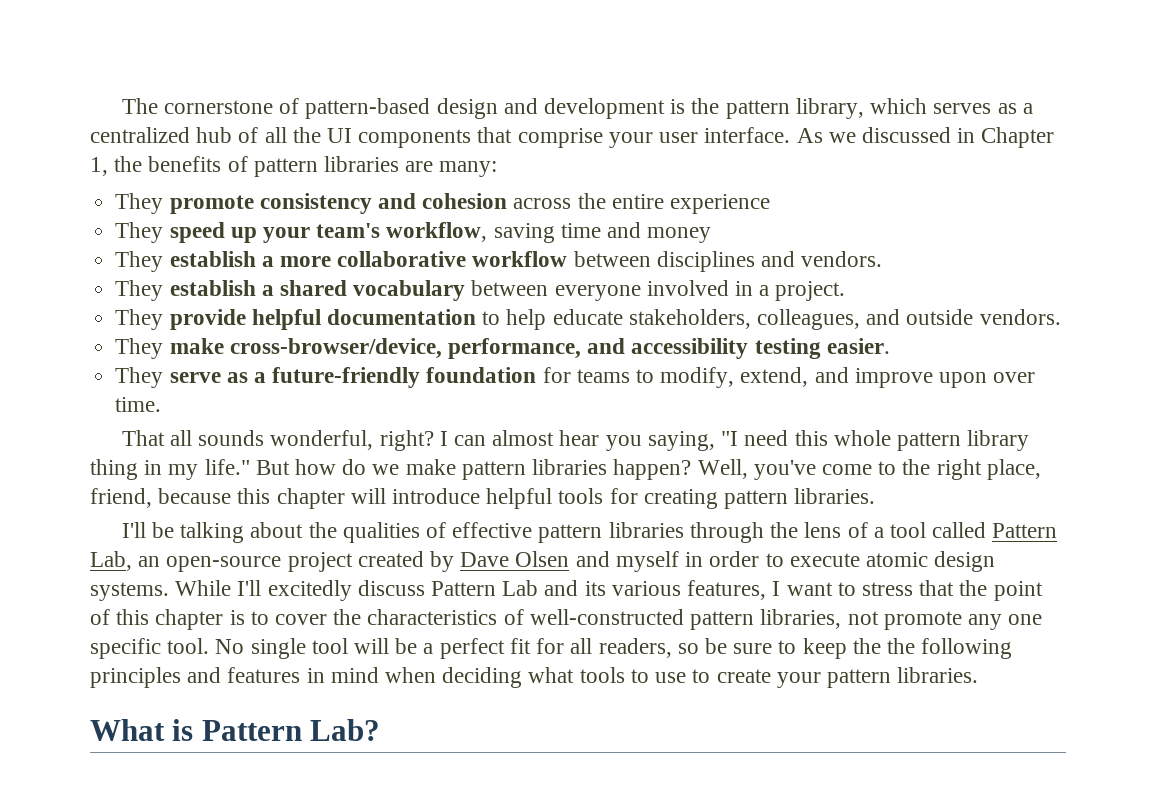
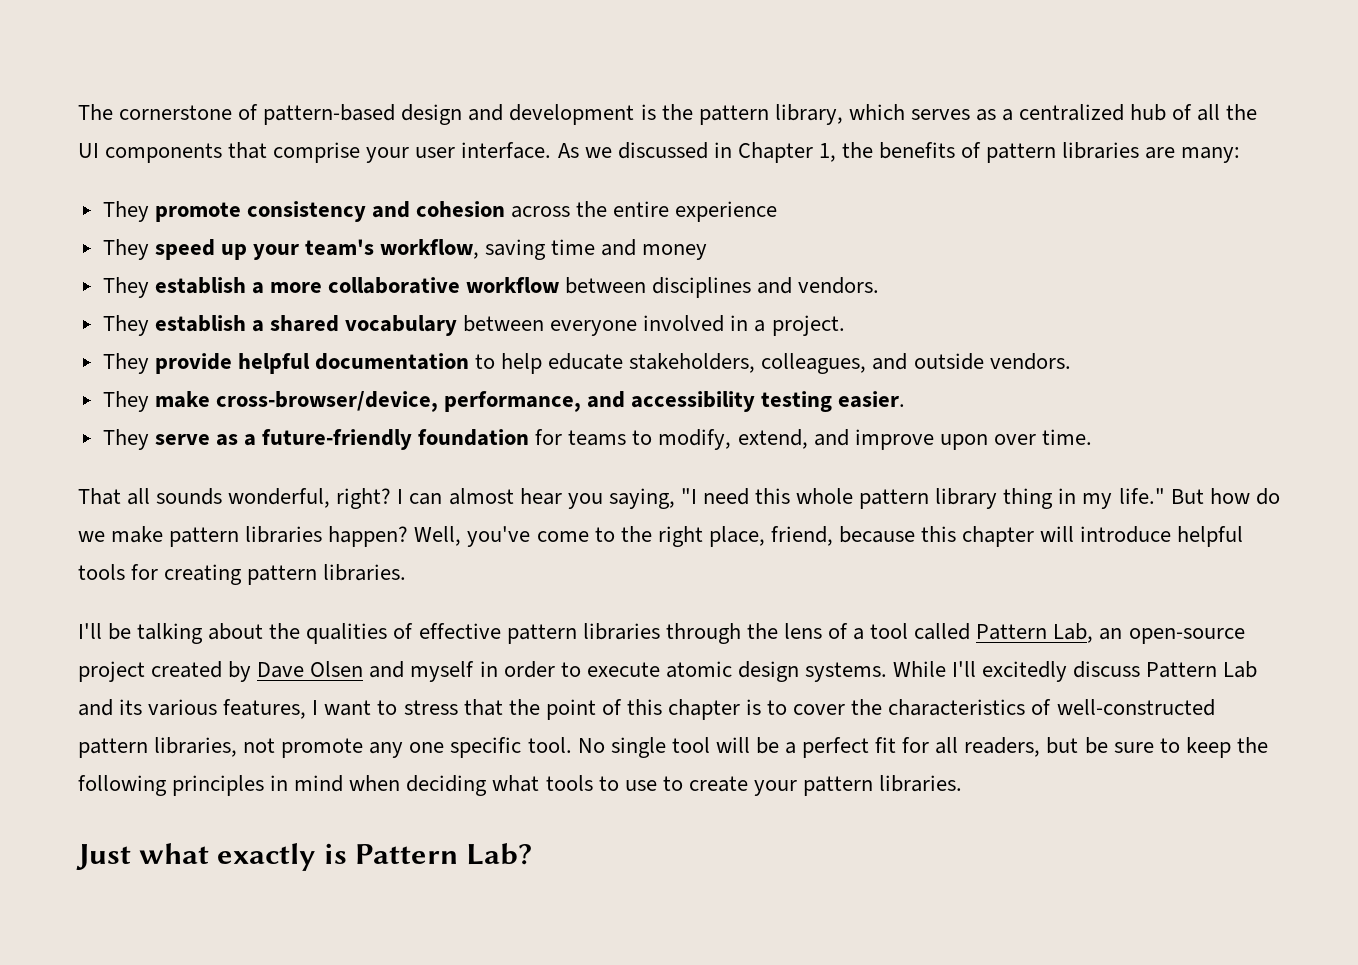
[677,643,699,654] so -> [1046,737,1079,754] but
[886,638,915,654] the -> (1268, 745) none
[187,667,301,683] and features -> (265, 785) none
[90,719,165,741] What -> [76,843,316,871] Just what exactly

